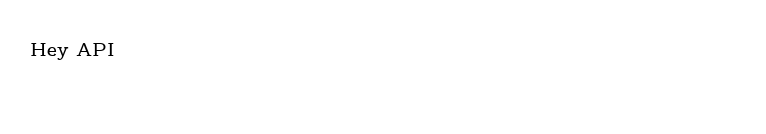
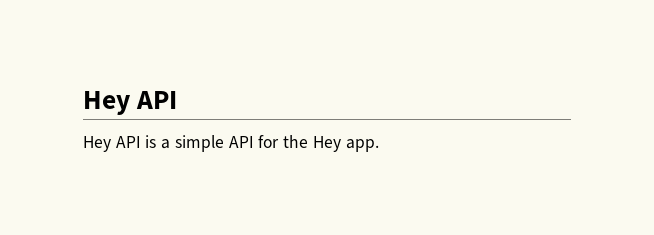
[30,43,115,60] Hey API -> [83,91,178,115] [83,135,379,152] Hey API // Hey API is a simple API for the Hey app.

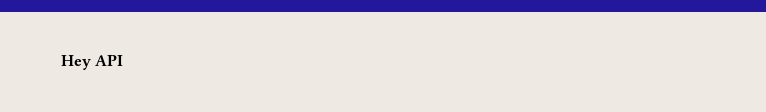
[83,91,178,115] [83,135,379,152] Hey API // Hey API is a simple API for the Hey app. -> [61,54,124,70] Hey API

